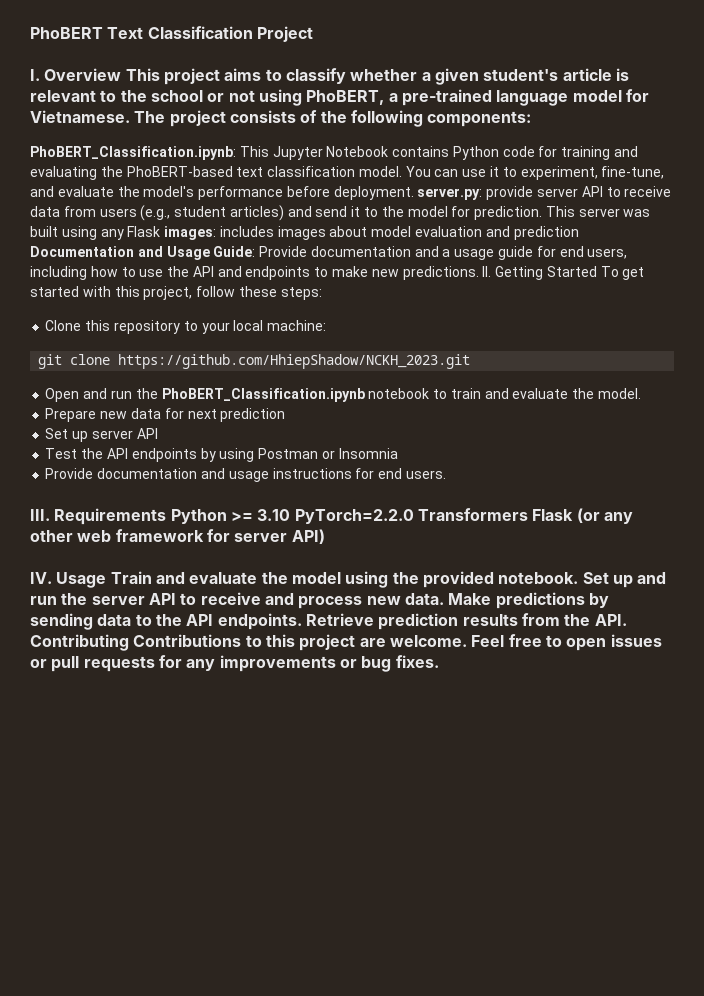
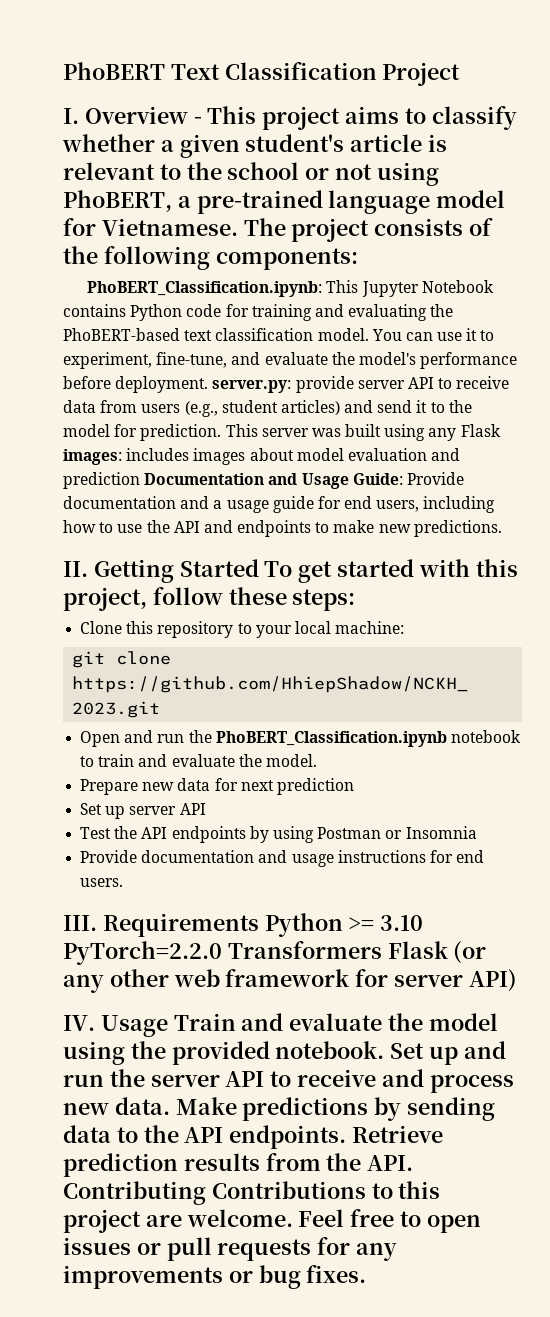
(122, 74) none -> [193,117,202,124] -
(479, 273) none -> (502, 528) //

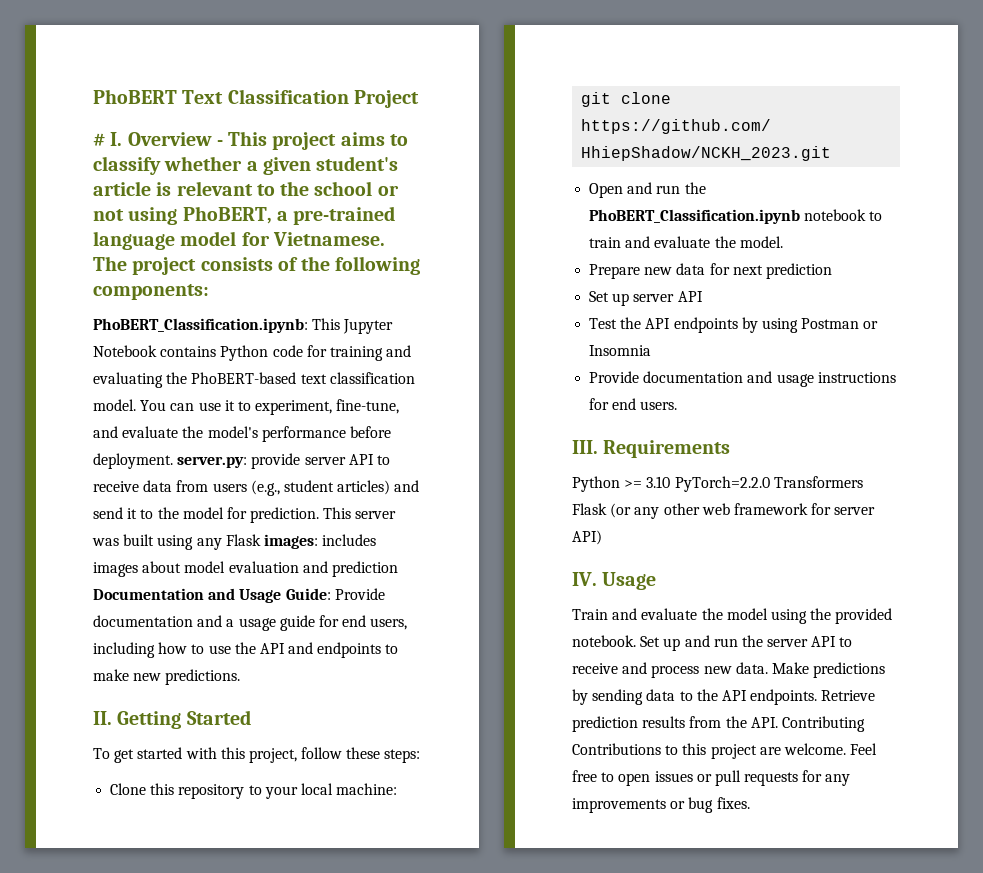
(461, 74) none -> [93,133,105,146] #
(259, 568) none -> (251, 717) //
(259, 925) none -> (731, 449) //
(168, 1026) none -> (657, 581) //

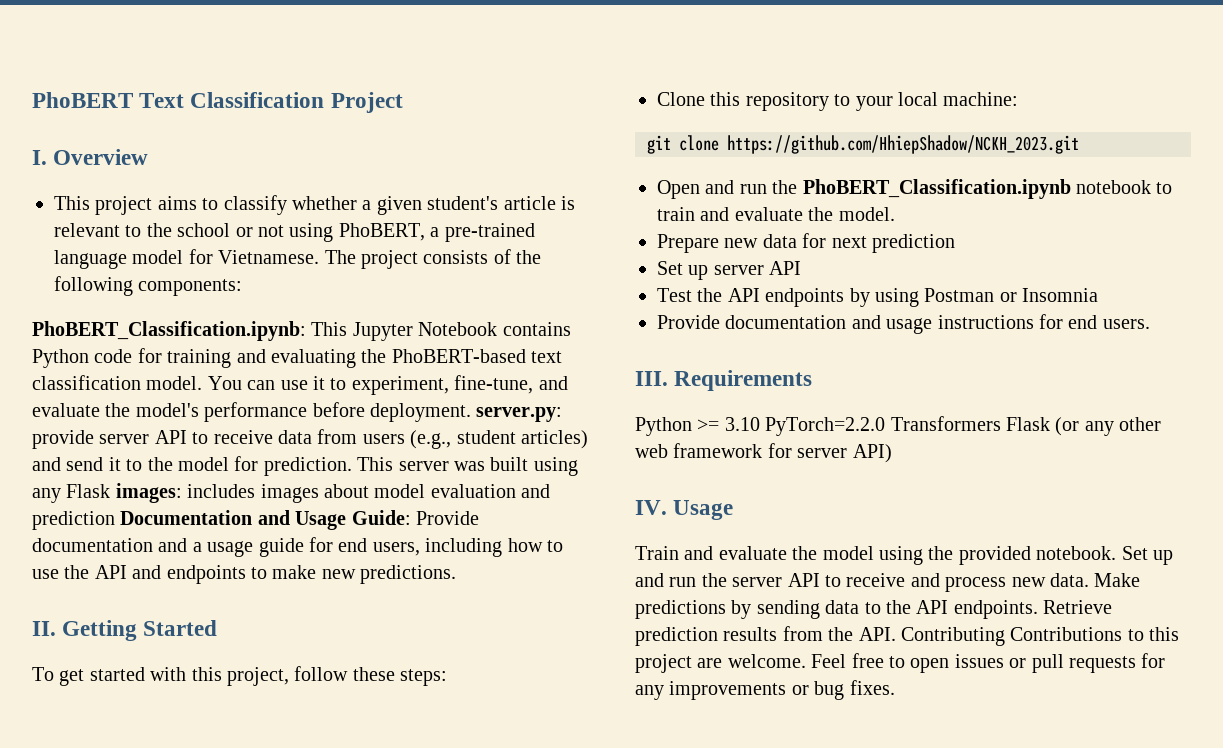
[93,133,105,146] # -> (403, 102) none
[216,140,223,146] - -> (149, 157) //

